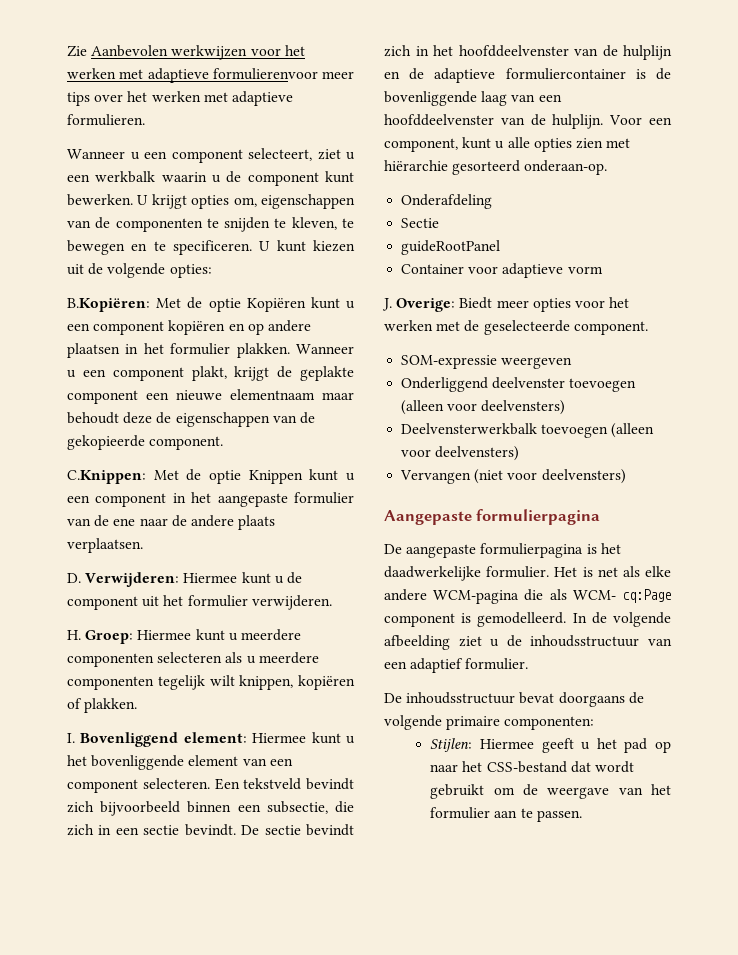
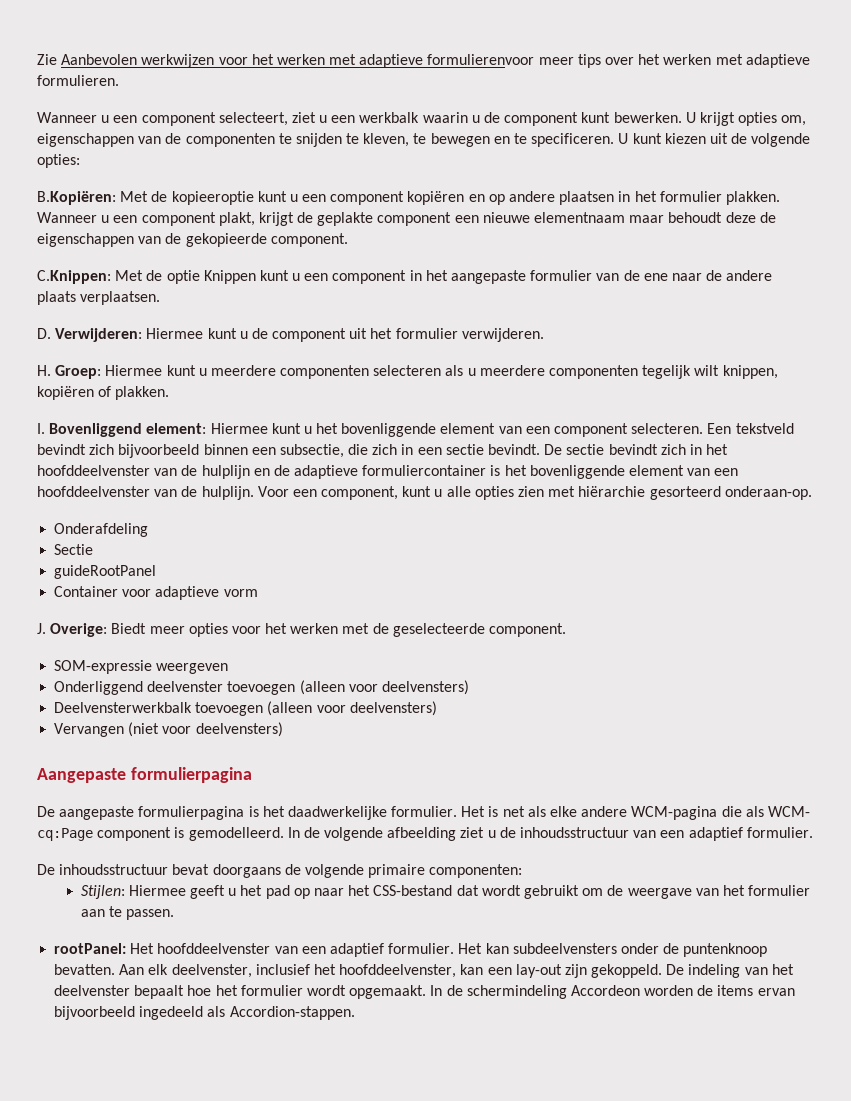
[208,298,306,312] optie Kopiëren -> [171,191,254,205] kopieeroptie
[656,68,671,80] [384,91,508,106] de bovenliggende laag -> [504,465,685,479] het bovenliggende element
(582, 816) none -> [54,943,768,957] [54,964,794,978] [54,985,795,999] [54,1006,355,1020] // rootPanel: Het hoofddeelvenster van een adaptief formulier. Het kan subdeelvensters onder de puntenknoop bevatten. Aan elk deelvenster, inclusief het hoofddeelvenster, kan een lay-out zijn gekoppeld. De indeling van het deelvenster bepaalt hoe het formulier wordt opgemaakt. In de schermindeling Accordeon worden de items ervan bijvoorbeeld ingedeeld als Accordion-stappen.

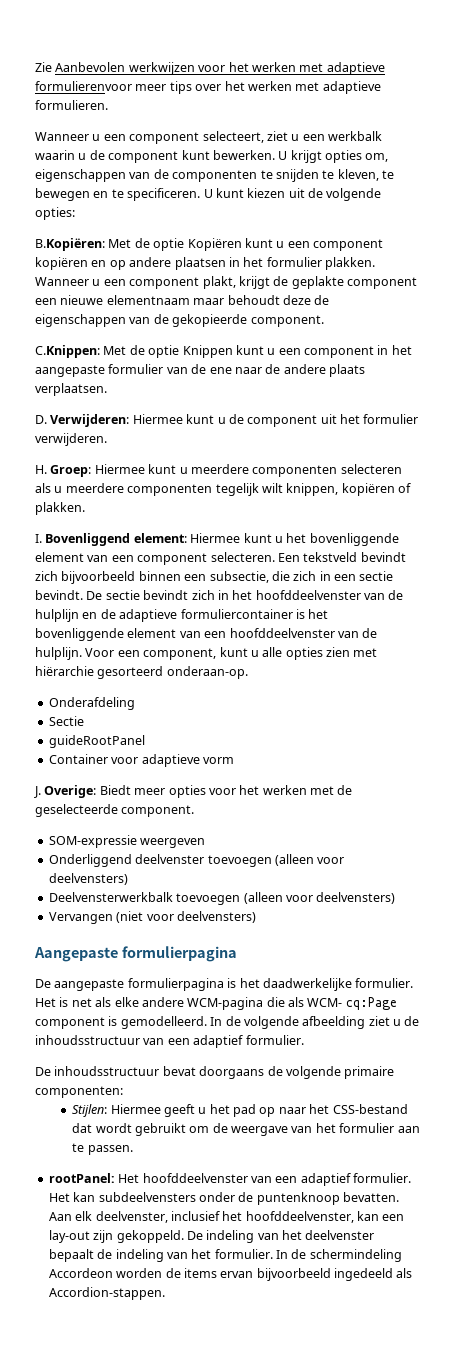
[171,191,254,205] kopieeroptie -> [153,238,242,251] optie Kopiëren
[187,985,427,999] hoe het formulier wordt opgemaakt. -> [97,1249,273,1262] de indeling van het formulier.

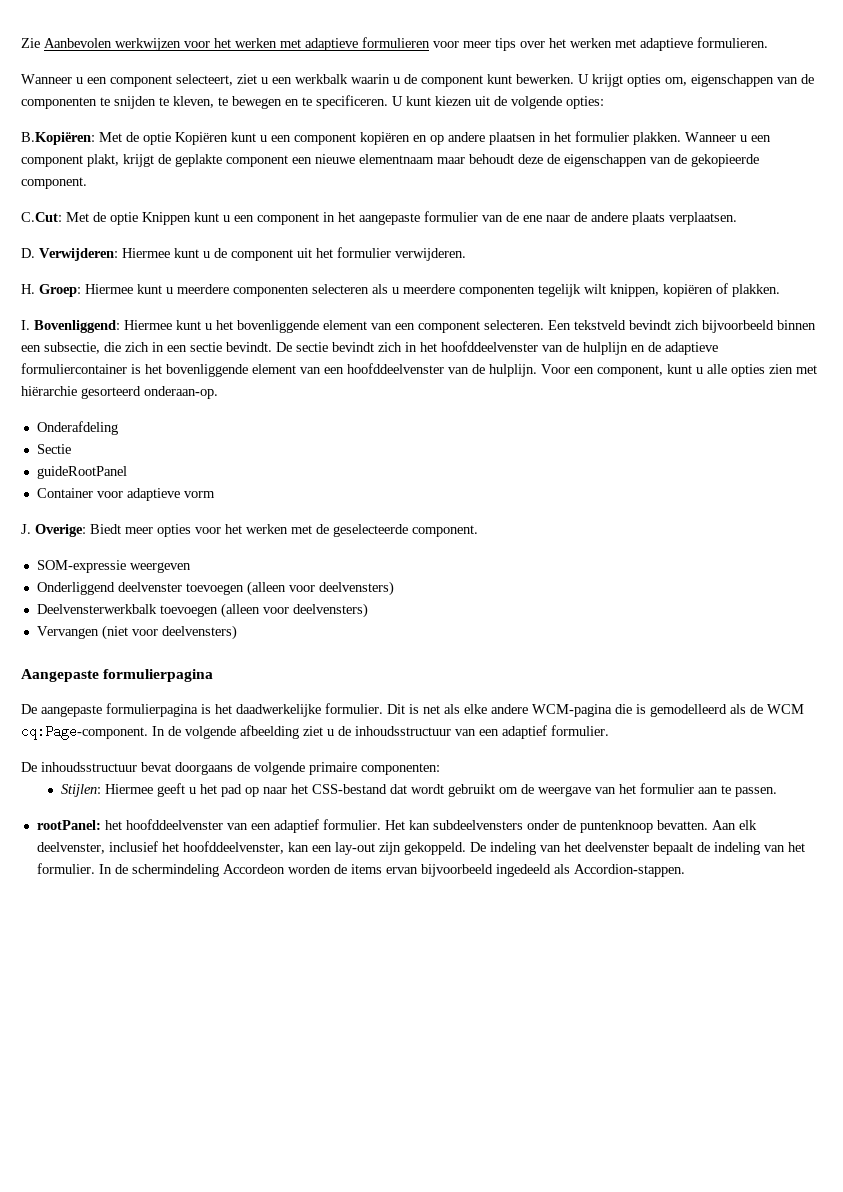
[35,81,132,91] formulierenvoor -> [362,37,459,48] formulieren voor
[35,345,100,358] C.Knippen: -> [21,212,62,222] C.Cut:
[45,533,187,546] Bovenliggend element: -> [34,320,120,333] Bovenliggend:
[35,998,56,1007] Het -> [387,704,405,714] Dit
[288,997,397,1010] [35,1016,207,1029] als WCM- cq:Page component is gemodelleerd. -> [636,704,804,717] [21,725,148,740] is gemodelleerd als de WCM cq:Page-component.
[118,1174,140,1183] Het -> [104,820,122,830] het

